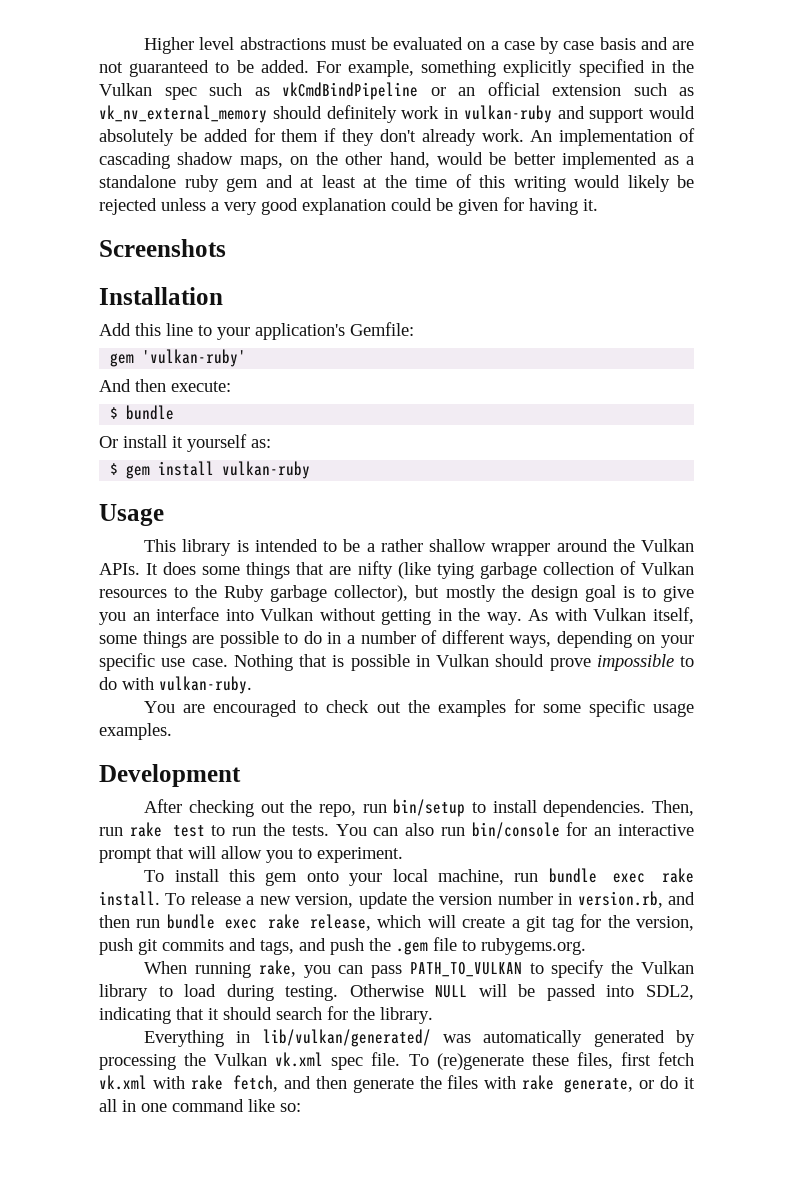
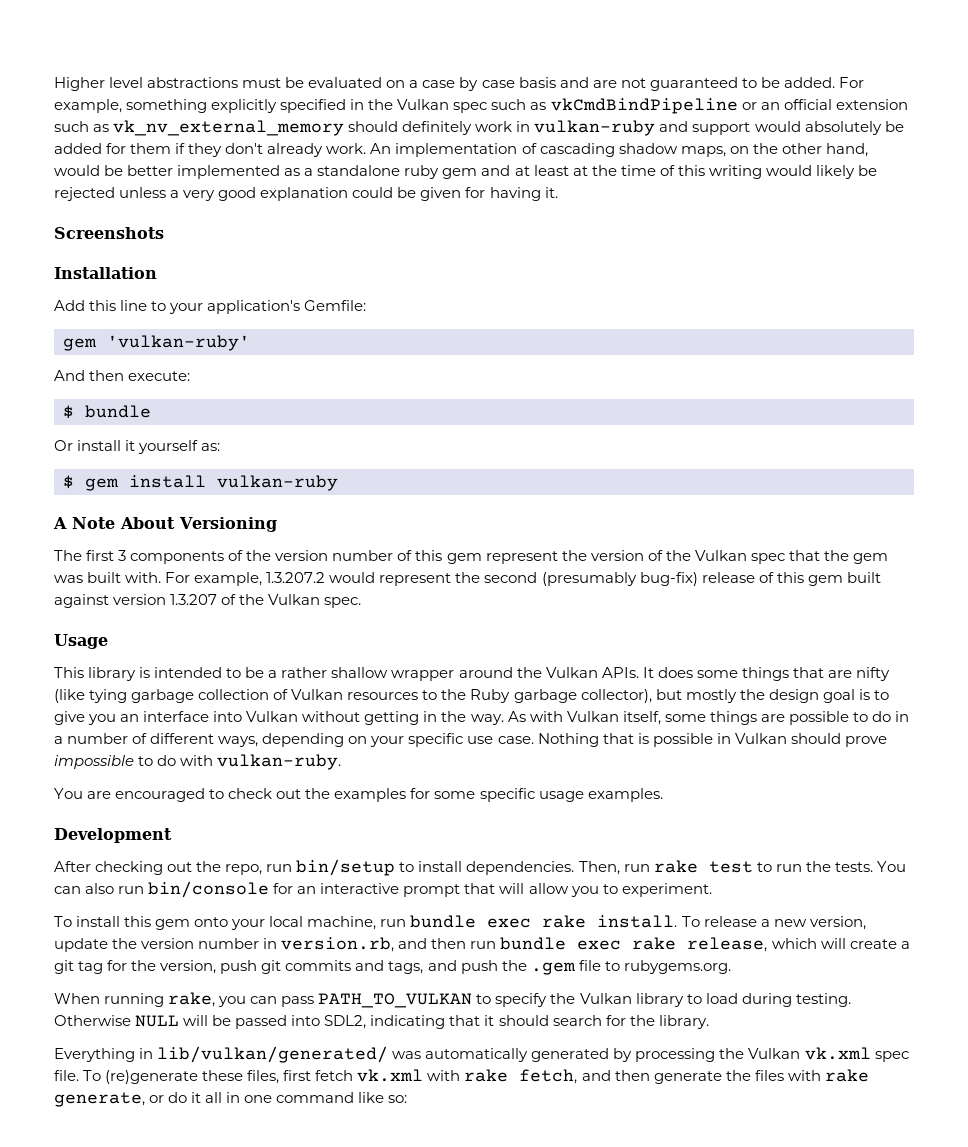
(311, 470) none -> [53,517,277,532] [54,550,888,564] [54,572,881,586] [54,594,362,608] // A Note About Versioning // The first 3 components of the version number of this gem represent the version of the Vulkan spec that the gem was built with. For example, 1.3.207.2 would represent the second (presumably bug-fix) release of this gem built against version 1.3.207 of the Vulkan spec.

